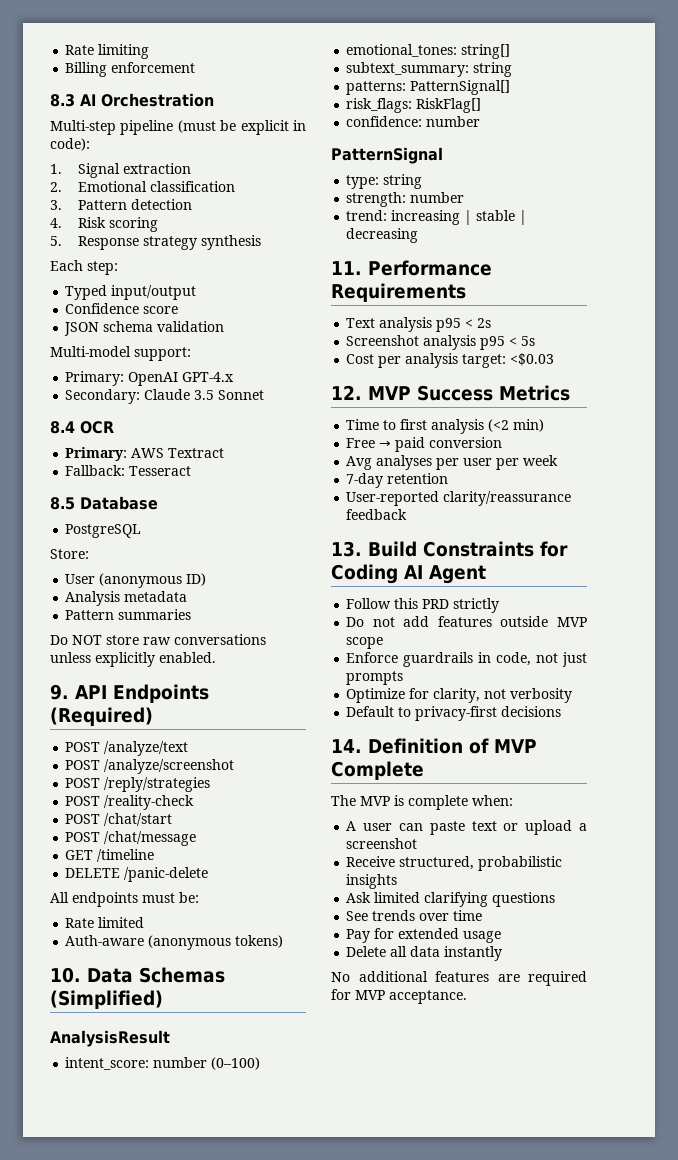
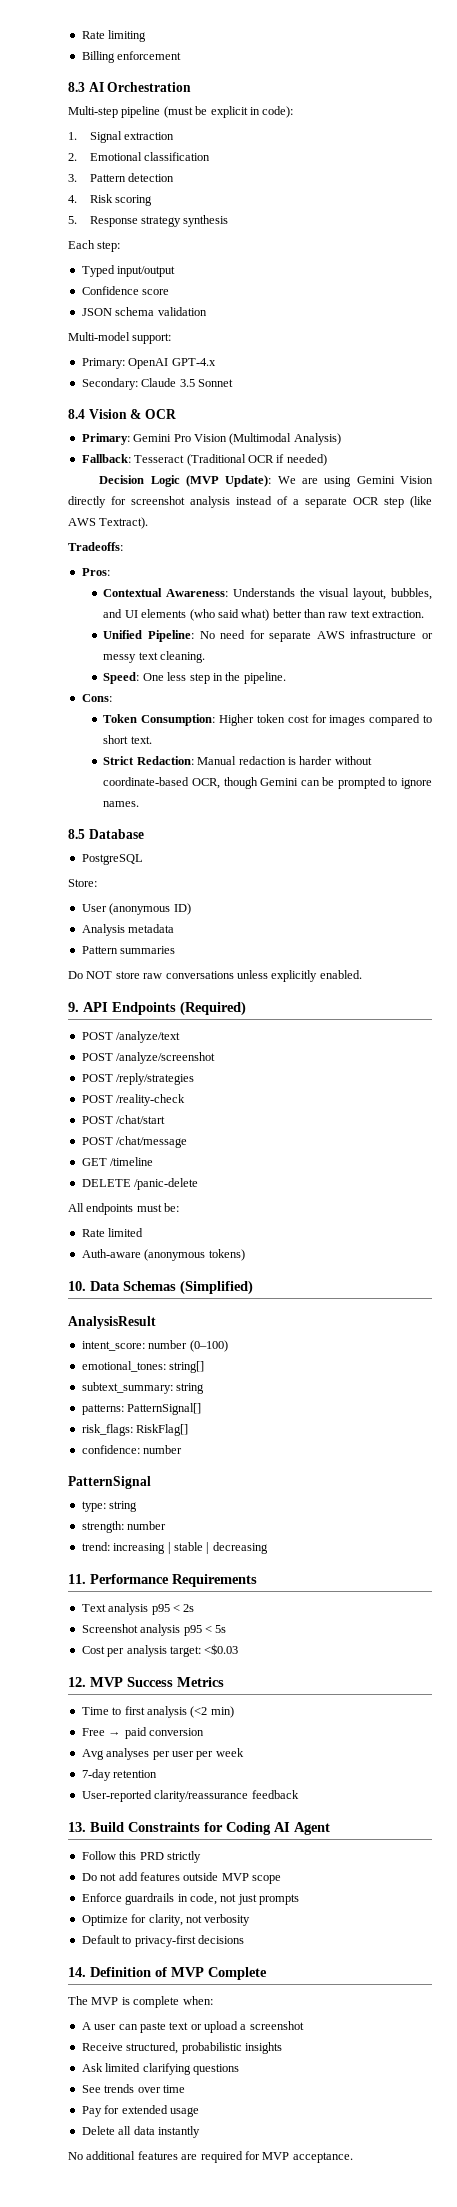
(75, 427) none -> [88,409,142,419] Vision &
[131,448,225,458] [65,465,192,476] AWS Textract // Fallback: Tesseract -> [133,433,341,445] [81,454,327,466] [99,475,434,487] [68,496,432,508] [68,517,149,529] [68,542,123,551] [81,568,110,576] [103,588,432,600] [103,609,425,621] [103,630,433,642] [103,651,206,663] [103,672,286,684] [81,694,112,702] [103,714,432,726] [103,735,152,744] [103,756,372,765] [103,777,432,789] [103,801,140,807] Gemini Pro Vision (Multimodal Analysis) // Fallback: Tesseract (Traditional OCR if needed) // Decision Logic (MVP Update): We are using Gemini Vision directly for screenshot analysis instead of a separate OCR step (like AWS Textract). // Tradeoffs: // Pros: // Contextual Awareness: Understands the visual layout, bubbles, and UI elements (who said what) better than raw text extraction. // Unified Pipeline: No need for separate AWS infrastructure or messy text cleaning. // Speed: One less step in the pipeline. // Cons: // Token Consumption: Higher token cost for images compared to short text. // Strict Redaction: Manual redaction is harder without coordinate-based OCR, though Gemini can be prompted to ignore names.

